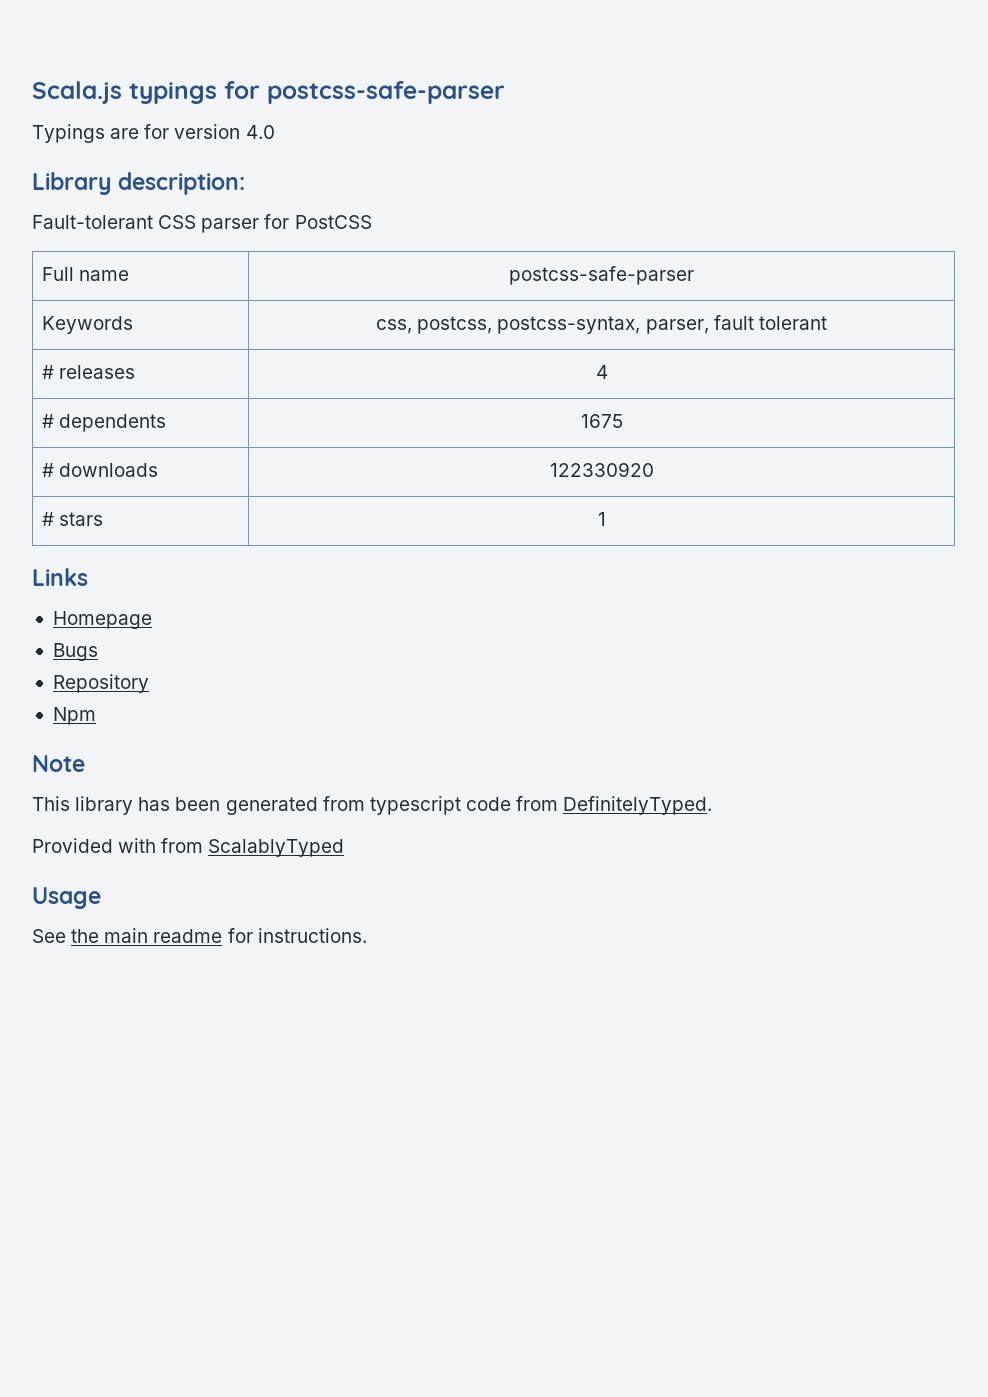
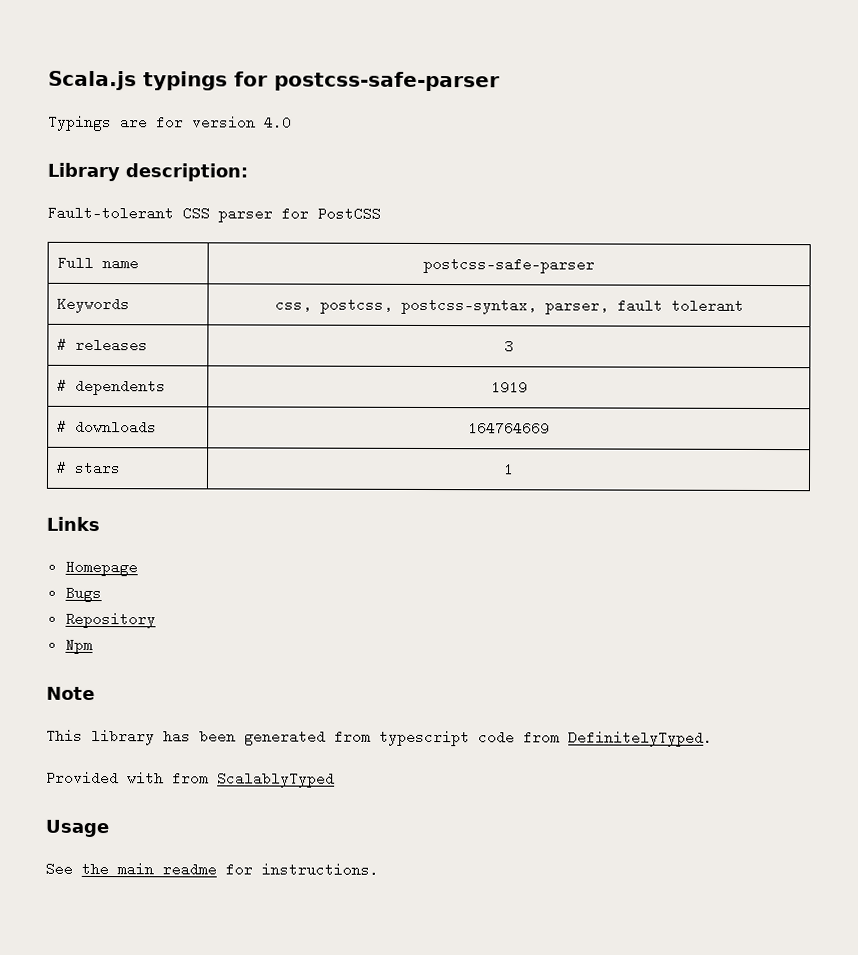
[595,365,608,379] 4 -> [504,339,514,354] 3
[580,414,623,428] 1675 -> [490,380,528,395] 1919
[549,462,654,477] 122330920 -> [468,421,550,436] 164764669

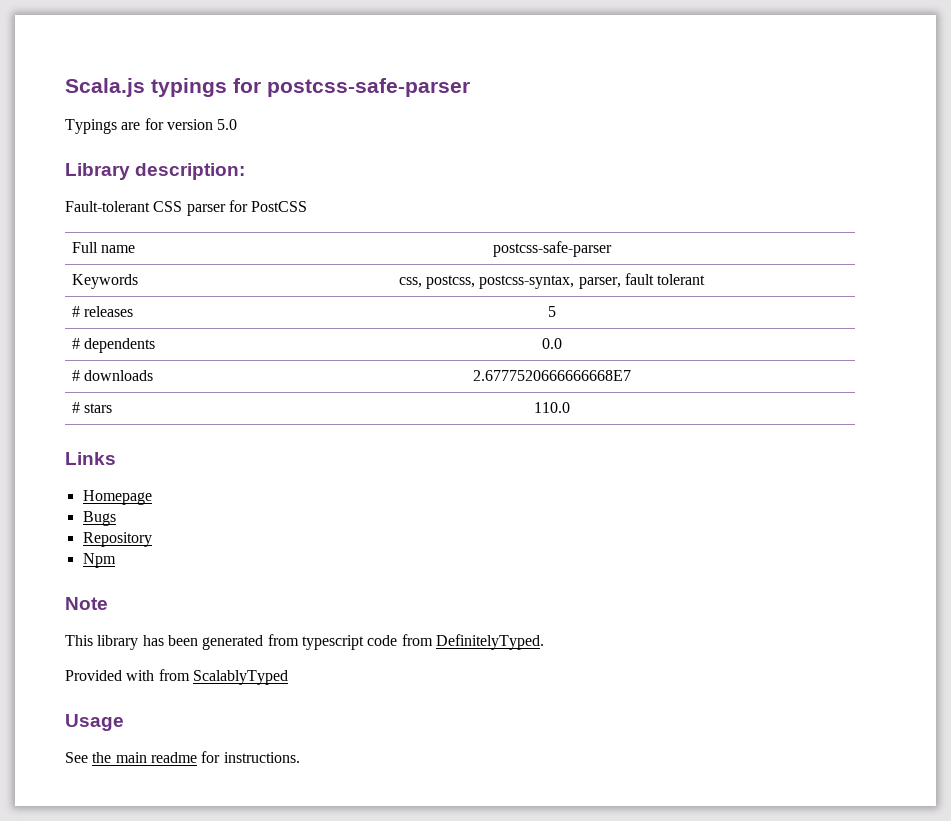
[264,115,292,130] 4.0 -> [217,119,238,130] 5.0
[504,339,514,354] 3 -> [547,306,556,317] 5
[490,380,528,395] 1919 -> [541,338,562,349] 0.0
[468,421,550,436] 164764669 -> [472,370,631,381] 2.6777520666666668E7
[504,462,514,477] 1 -> [533,402,570,413] 110.0

